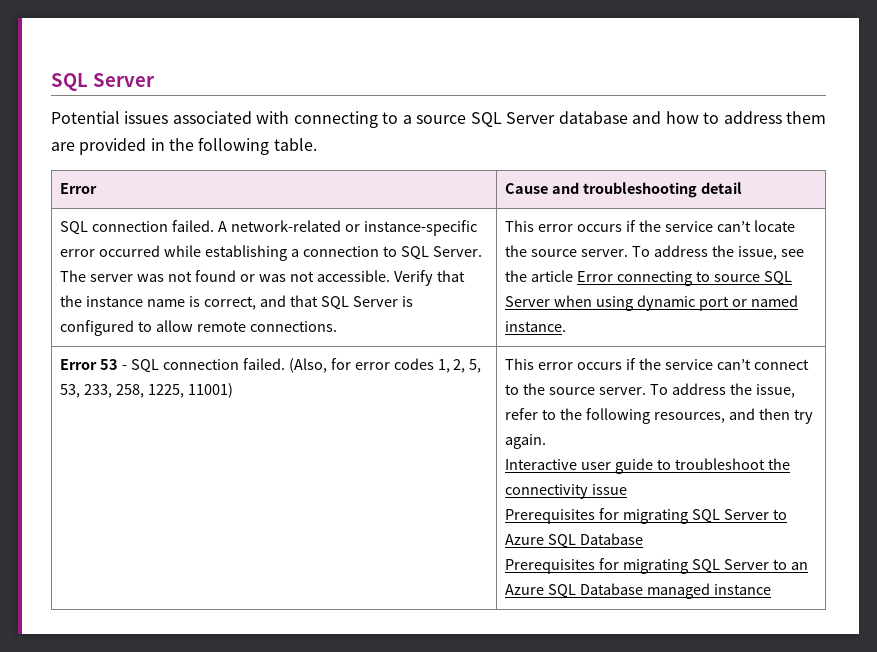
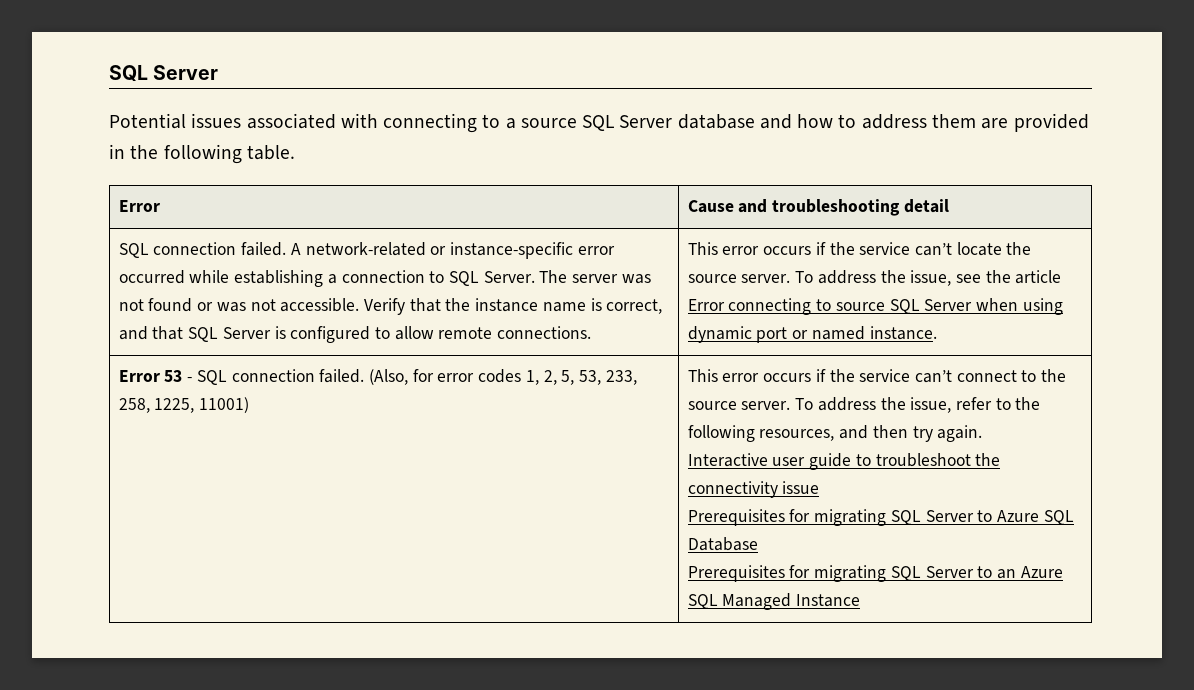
[580,583,772,599] Database managed instance -> [722,593,861,610] Managed Instance

